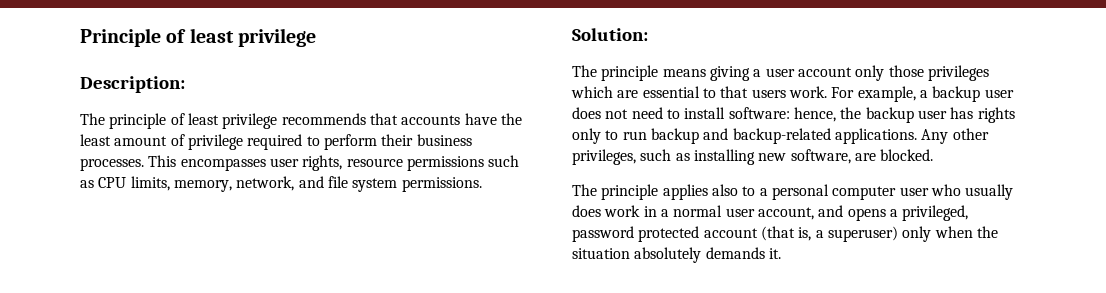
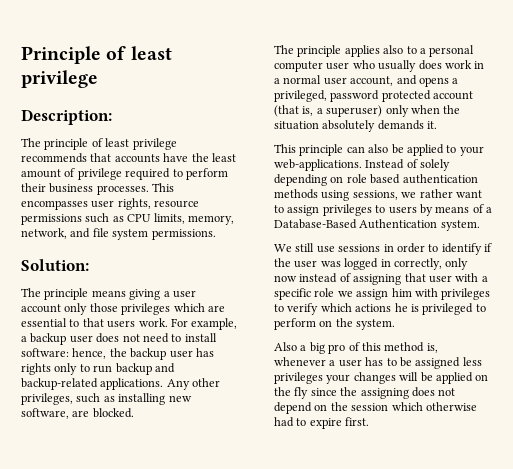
(781, 253) none -> [274,144,484,156] [274,159,451,171] [274,174,478,186] [274,189,482,201] [274,204,492,216] [274,219,480,231] [274,243,492,255] [274,258,469,270] [274,273,488,285] [274,288,491,300] [274,303,486,315] [274,318,396,330] [274,342,438,354] [274,357,482,369] [274,372,489,384] [274,387,456,399] [274,402,477,414] [274,417,370,429] // This principle can also be applied to your web-applications. Instead of solely depending on role based authentication methods using sessions, we rather want to assign privileges to users by means of a Database-Based Authentication system. // We still use sessions in order to identify if the user was logged in correctly, only now instead of assigning that user with a specific role we assign him with privileges to verify which actions he is privileged to perform on the system. // Also a big pro of this method is, whenever a user has to be assigned less privileges your changes will be applied on the fly since the assigning does not depend on the session which otherwise had to expire first.

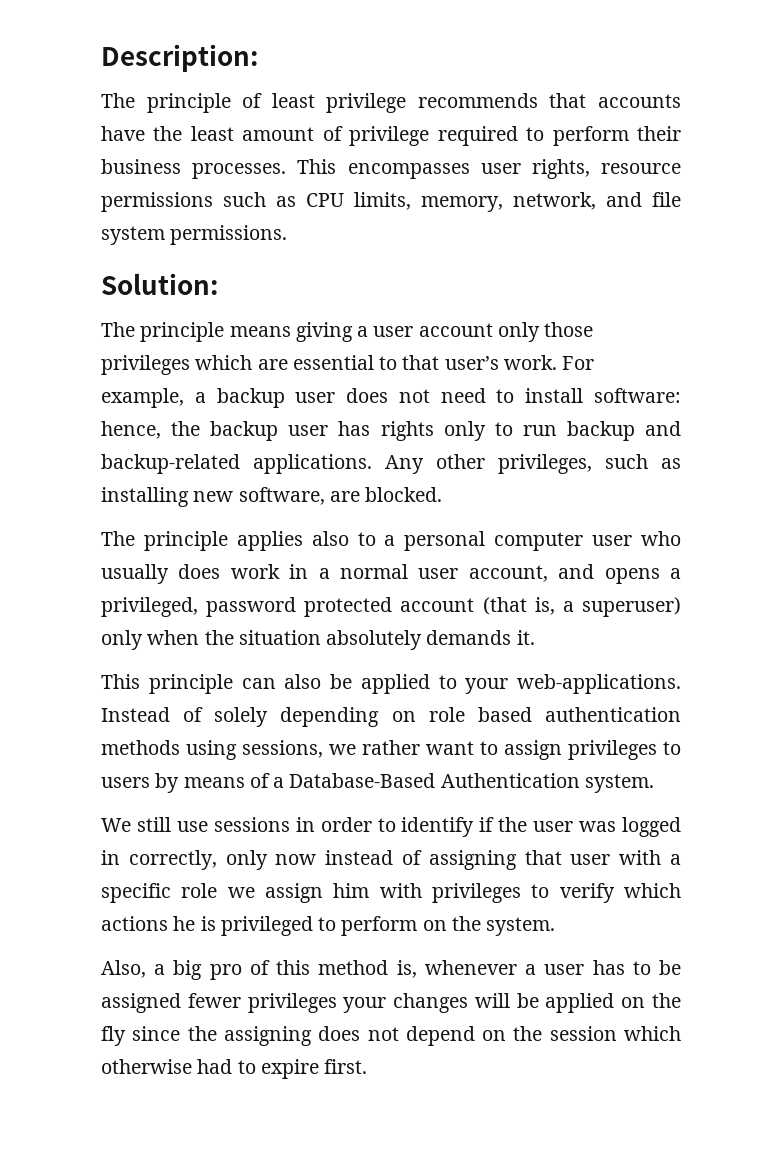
[21,46,172,64] [21,70,98,88] Principle of least privilege // -> (101, 58) none
[107,320,136,328] users -> [444,356,499,370] user’s
[274,342,297,351] Also -> [101,960,146,978] Also,
[462,357,482,366] less -> [187,993,241,1008] fewer

